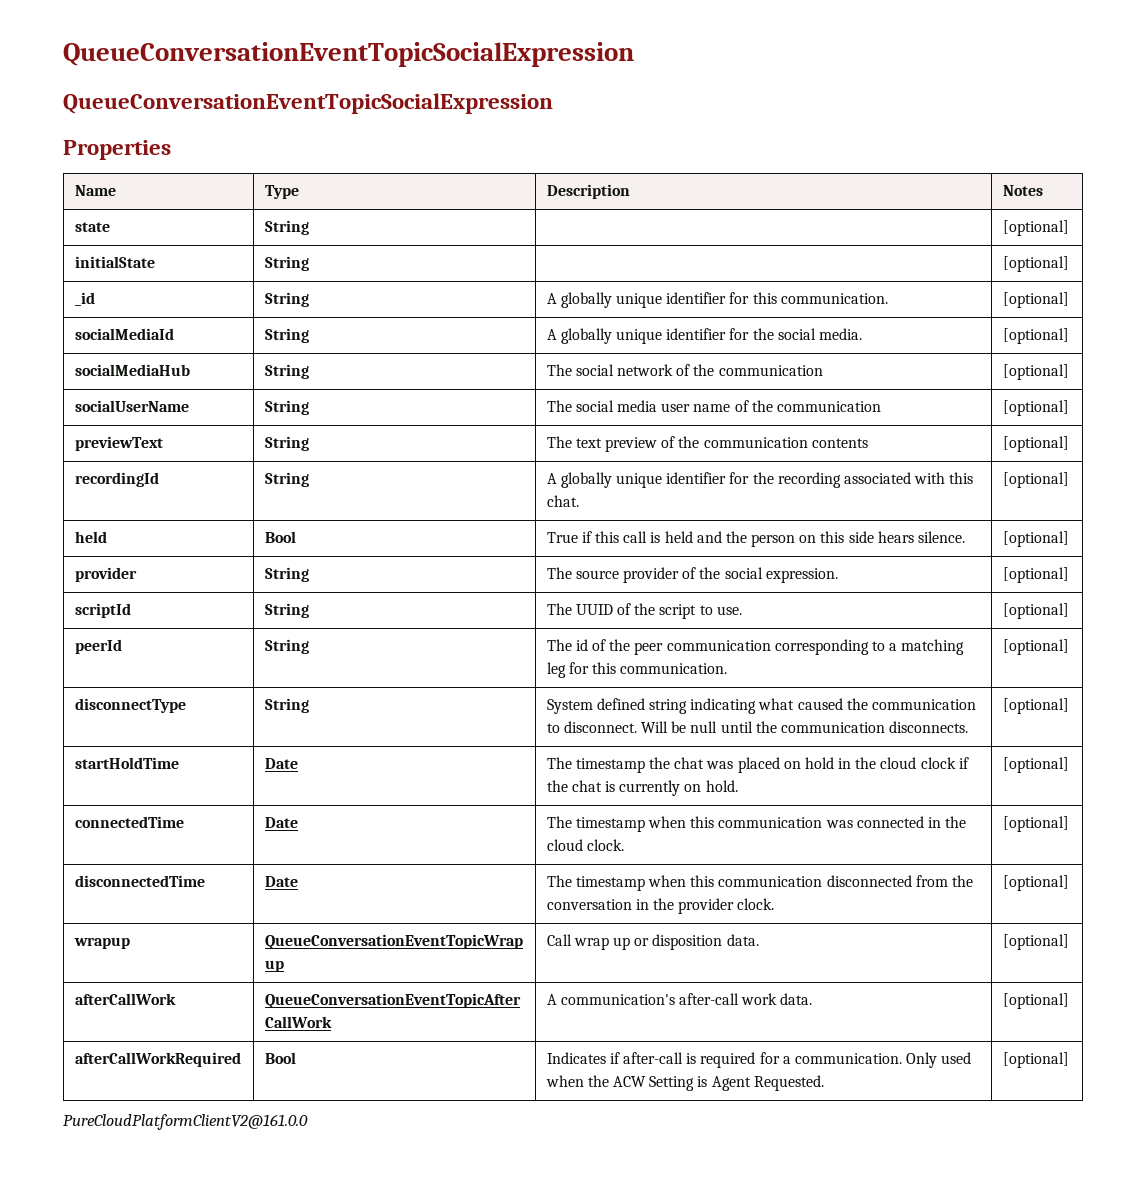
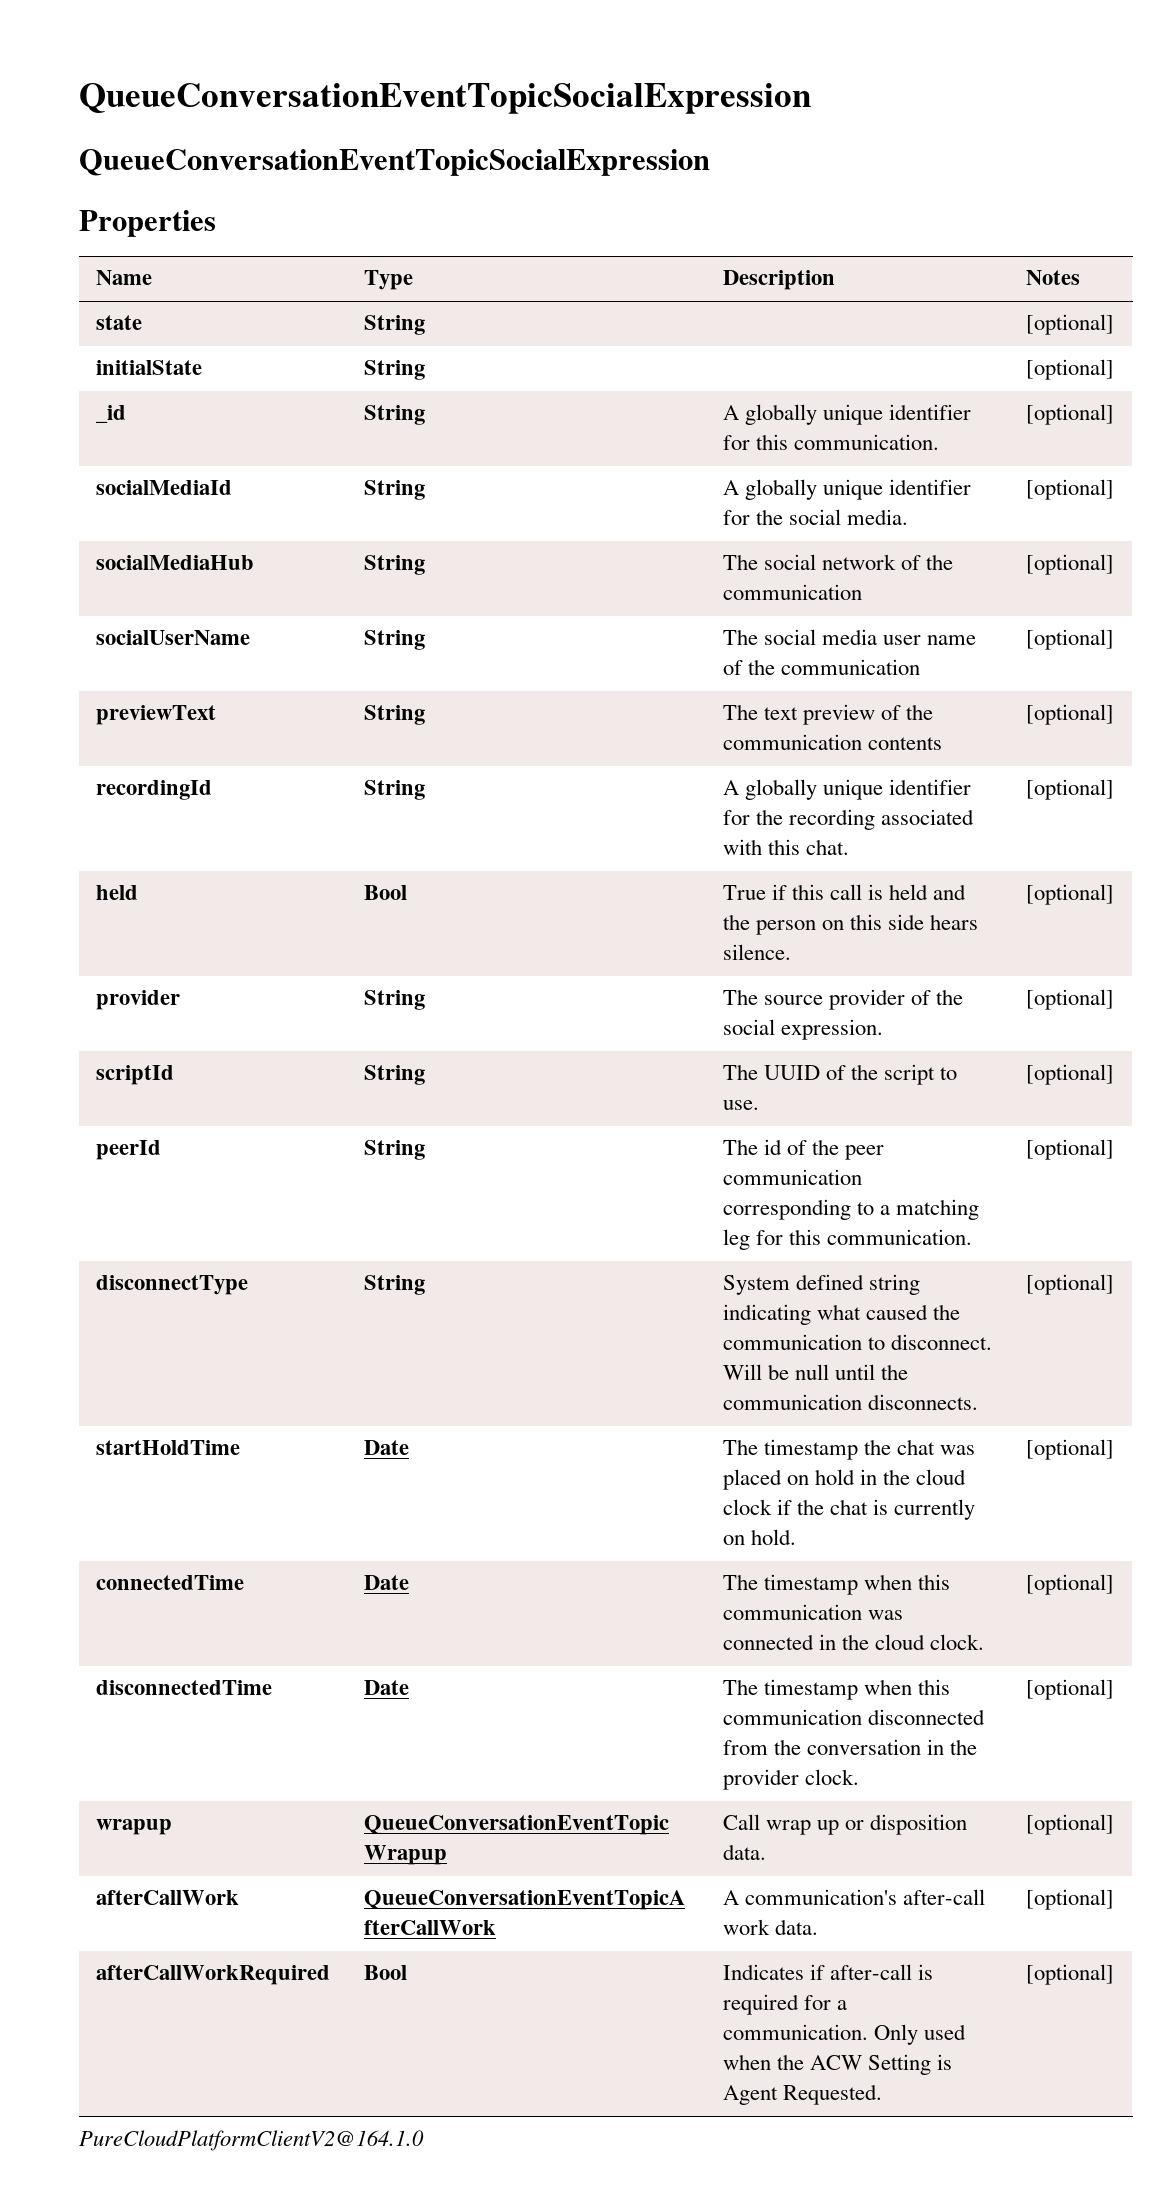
[63,1114,308,1130] PureCloudPlatformClientV2@161.0.0 -> [79,2130,424,2151] PureCloudPlatformClientV2@164.1.0

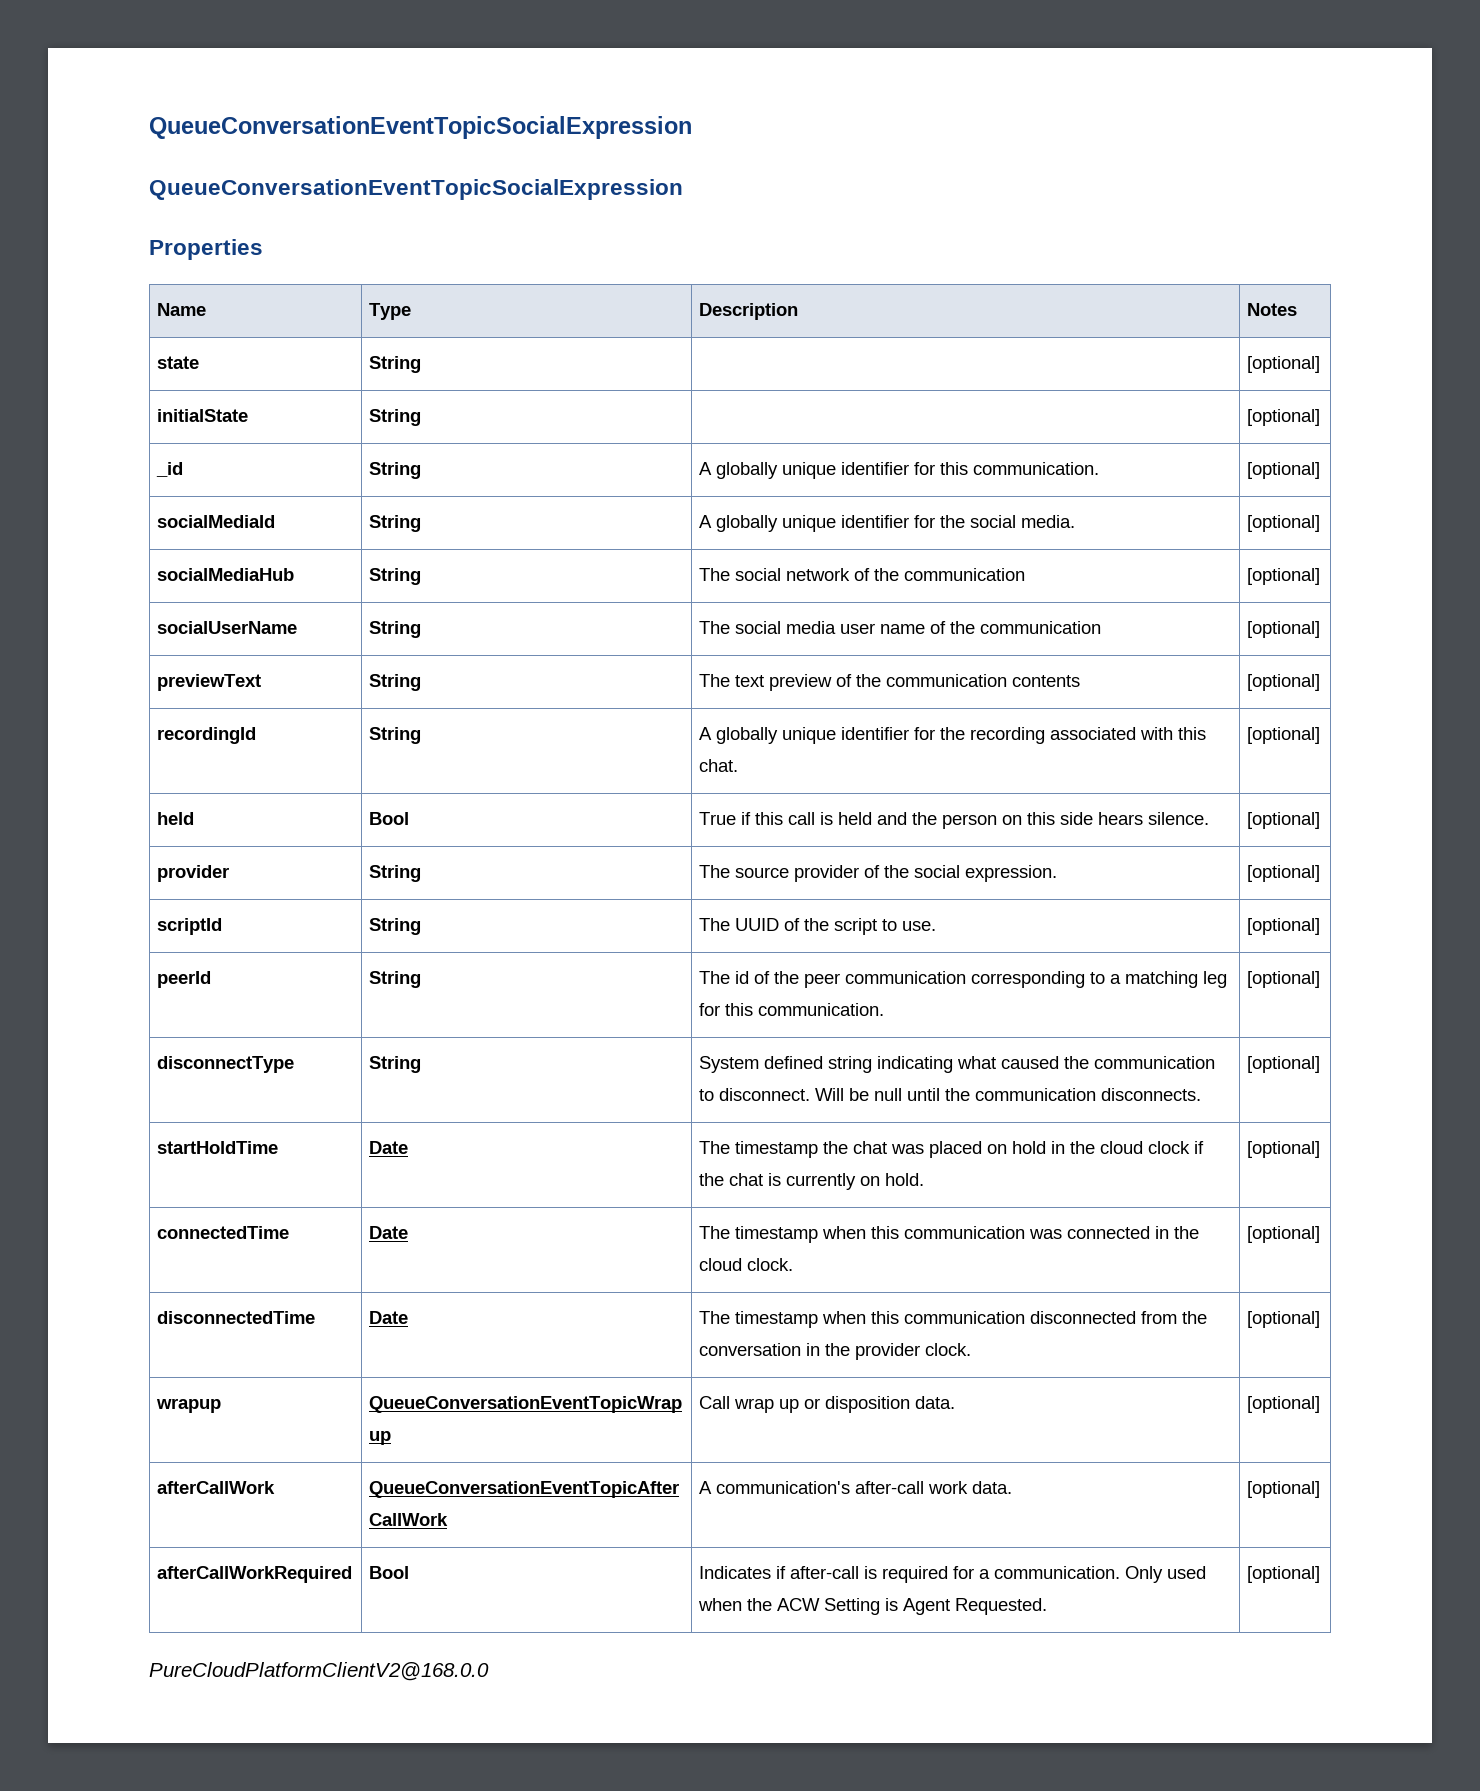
[79,2130,424,2151] PureCloudPlatformClientV2@164.1.0 -> [149,1662,489,1681] PureCloudPlatformClientV2@168.0.0

